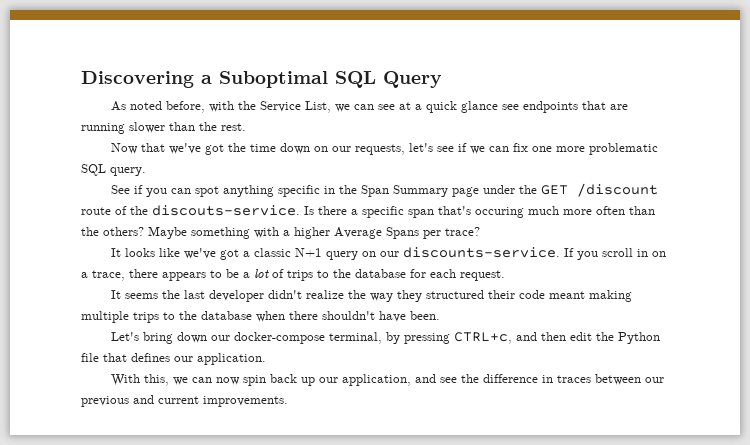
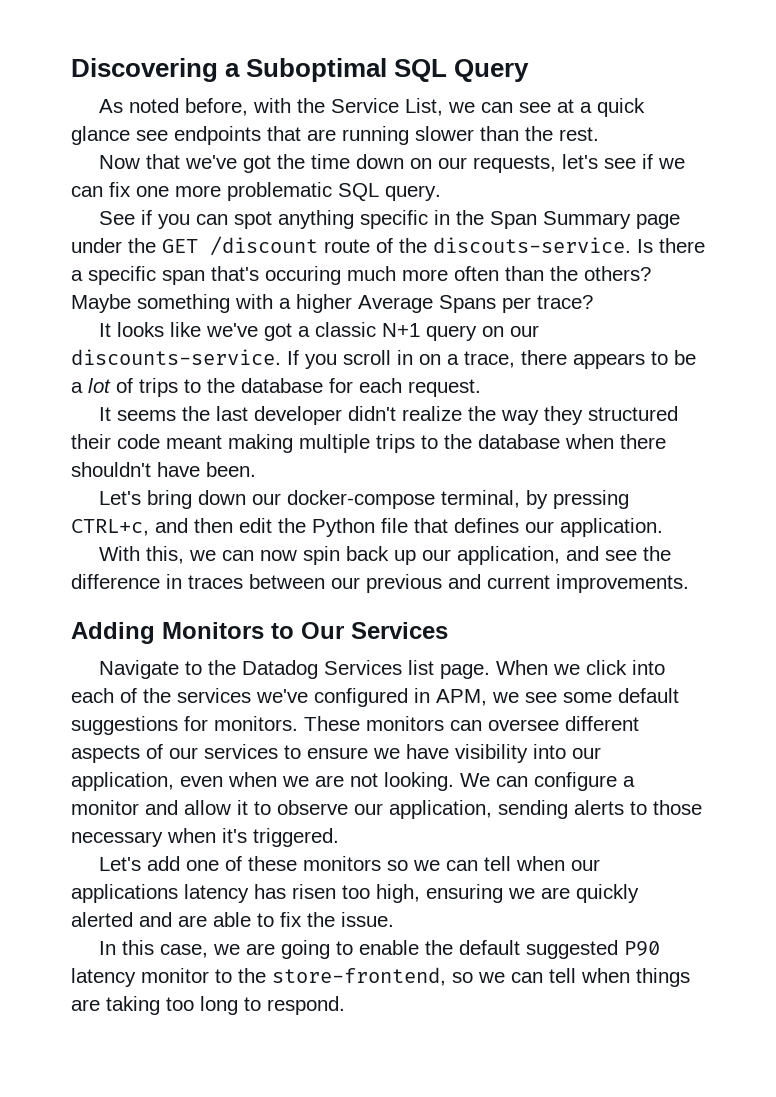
(288, 401) none -> [71,622,448,644] [99,660,666,679] [71,688,679,707] [71,716,639,735] [71,744,601,763] [71,772,635,791] [71,800,702,819] [71,828,339,847] [99,856,601,871] [71,884,639,903] [71,912,394,927] [99,940,661,959] [71,967,690,987] [71,996,345,1015] // Adding Monitors to Our Services // Navigate to the Datadog Services list page. When we click into each of the services we've configured in APM, we see some default suggestions for monitors. These monitors can oversee different aspects of our services to ensure we have visibility into our application, even when we are not looking. We can configure a monitor and allow it to observe our application, sending alerts to those necessary when it's triggered. // Let's add one of these monitors so we can tell when our applications latency has risen too high, ensuring we are quickly alerted and are able to fix the issue. // In this case, we are going to enable the default suggested P90 latency monitor to the store-frontend, so we can tell when things are taking too long to respond.

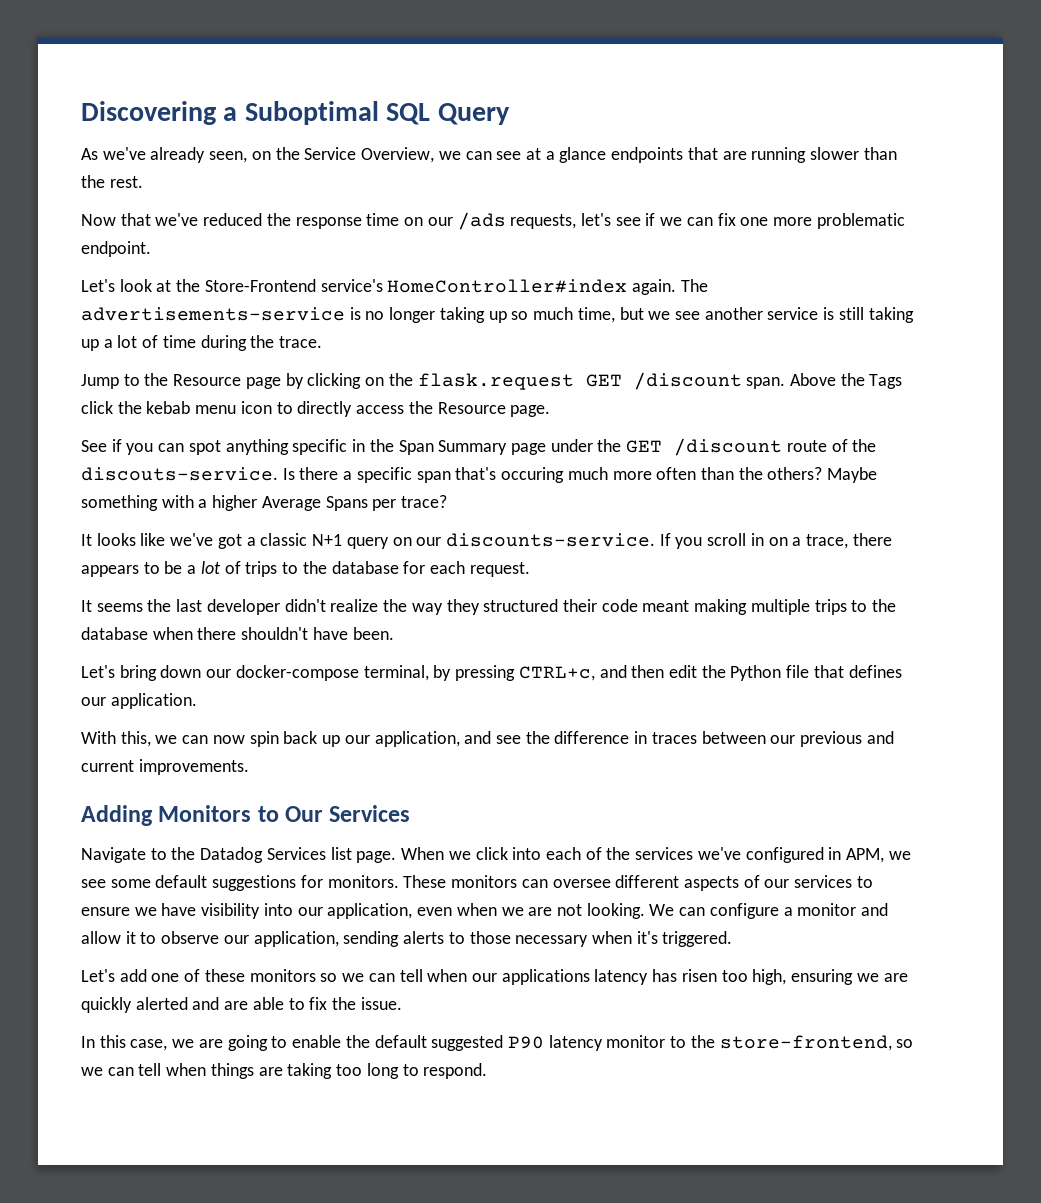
[129,98,292,116] noted before, with -> [102,147,271,163] we've already seen, on
[405,98,444,116] List, -> [361,147,435,163] Overview,
[597,98,646,117] [71,126,168,145] quick glance see -> [559,147,607,163] glance
[243,154,468,173] got the time down on our -> [203,212,506,230] reduced the response time on our /ads
[338,183,441,201] SQL query. -> [81,241,151,257] [81,279,708,295] [81,307,914,323] [81,335,323,351] [81,372,903,390] [81,401,551,417] endpoint. // Let's look at the Store-Frontend service's HomeController#index again. The advertisements-service is no longer taking up so much time, but we see another service is still taking up a lot of time during the trace. // Jump to the Resource page by clicking on the flask.request GET /discount span. Above the Tags click the kebab menu icon to directly access the Resource page.

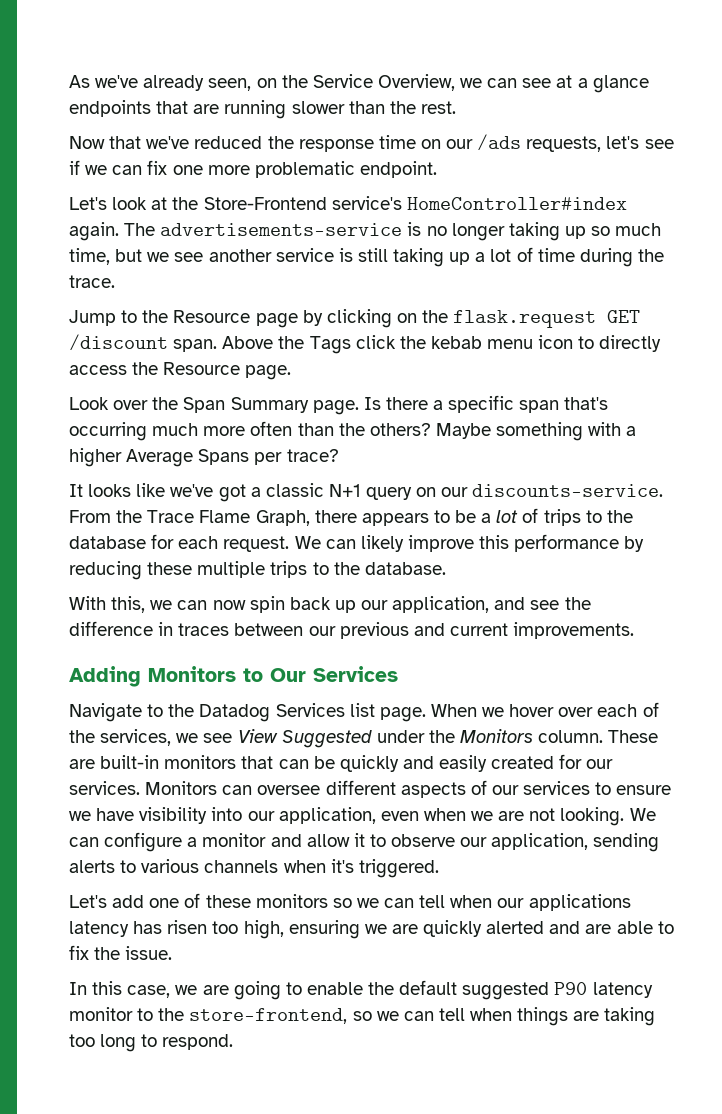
[81,101,510,125] Discovering a Suboptimal SQL Query // -> (69, 81) none
[81,438,877,456] [81,467,278,481] See if you can spot anything specific in the Span Summary page under the GET /discount route of the discouts-service. -> [69,397,359,415] Look over the Span Summary page.
[501,467,565,483] occuring -> [69,422,147,441] occurring
[659,533,849,549] If you scroll in on a trace, -> [69,510,310,526] From the Trace Flame Graph,
[81,599,897,615] [81,627,394,640] [81,665,902,681] [81,693,197,709] // It seems the last developer didn't realize the way they structured their code meant making multiple trips to the database when there shouldn't have been. // Let's bring down our docker-compose terminal, by pressing CTRL+c, and then edit the Python file that defines our application. -> [294,534,645,552] [69,561,446,580] We can likely improve this performance by reducing these multiple trips to the database.
[475,847,542,860] click into -> [509,704,594,717] hover over
[635,847,911,863] [81,875,518,891] services we've configured in APM, we see some default suggestions for monitors. These monitors -> [100,729,659,748] [69,754,614,772] [69,781,218,795] services, we see View Suggested under the Monitors column. These are built-in monitors that can be quickly and easily created for our services. Monitors
[469,931,589,947] those necessary -> [141,859,279,873] various channels

